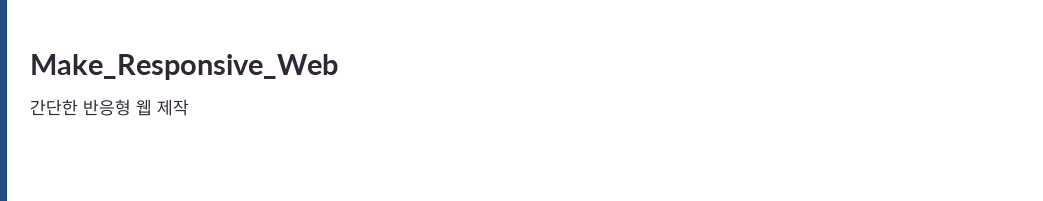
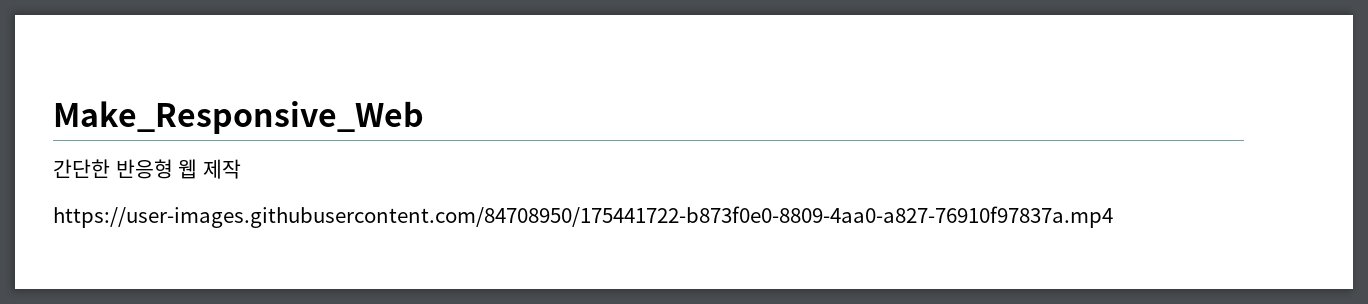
(189, 107) none -> [53,206,1113,228] // https://user-images.githubusercontent.com/84708950/175441722-b873f0e0-8809-4aa0-a827-76910f97837a.mp4

